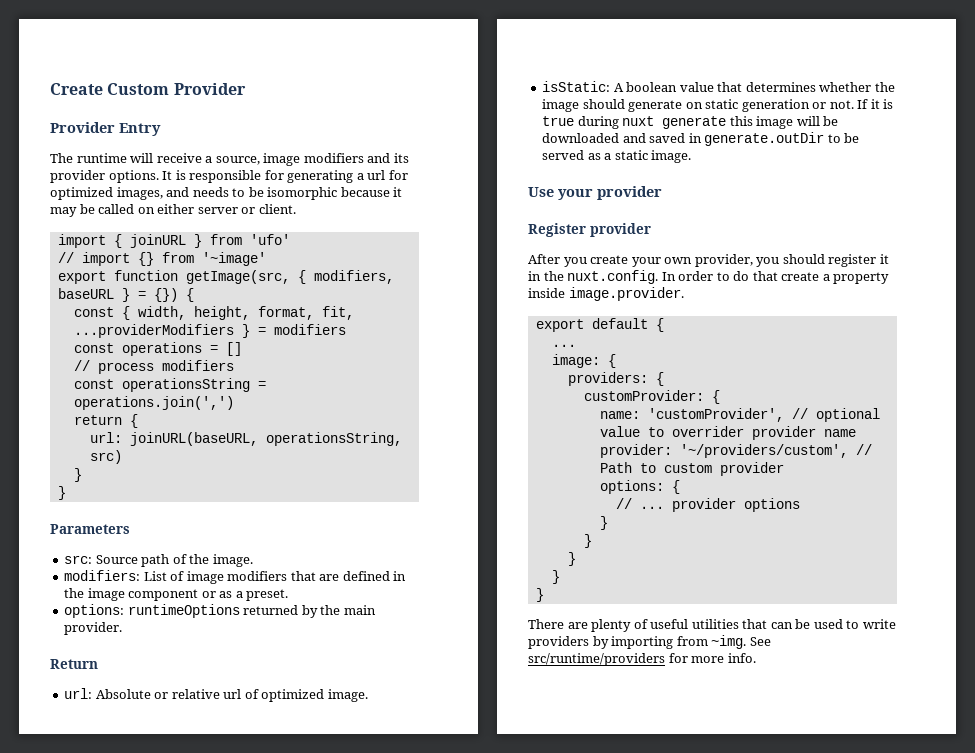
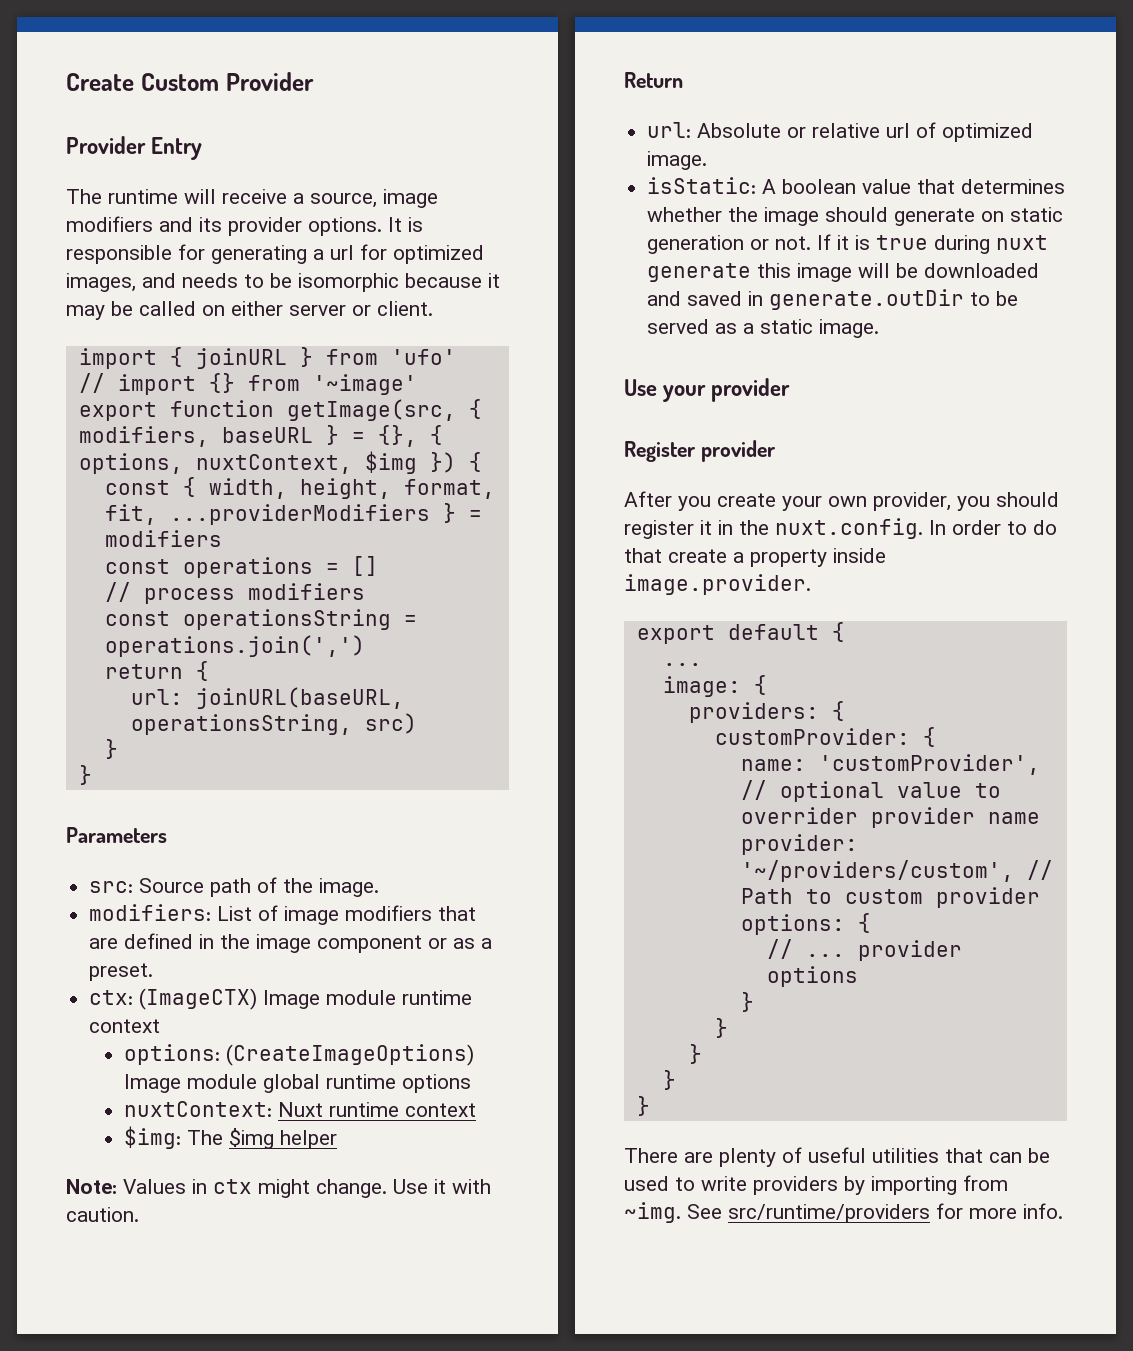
[153,288,178,302] {}) -> [377,425,443,447] [78,451,456,474] {}, { options, nuxtContext, $img })
[64,604,376,618] [64,622,123,635] options: runtimeOptions returned by the main provider. -> [89,988,473,1010] [89,1019,161,1033] [123,1044,474,1066] [123,1074,471,1093] [123,1101,476,1117] [123,1126,337,1149] [66,1179,491,1198] [66,1207,139,1222] ctx: (ImageCTX) Image module runtime context // options: (CreateImageOptions) Image module global runtime options // nuxtContext: Nuxt runtime context // $img: The $img helper // Note: Values in ctx might change. Use it with caution.

